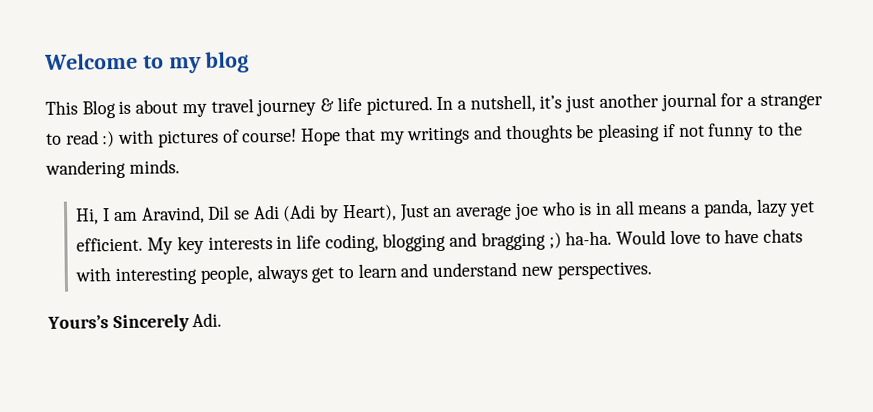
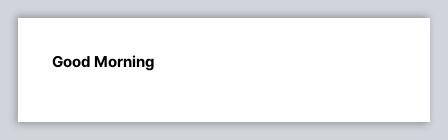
[44,51,250,74] [45,92,823,119] [46,121,803,148] [45,159,180,179] [76,198,816,225] [76,228,804,255] [75,261,652,286] [47,312,223,333] Welcome to my blog // This Blog is about my travel journey & life pictured. In a nutshell, it’s just another journal for a stranger to read :) with pictures of course! Hope that my writings and thoughts be pleasing if not funny to the wandering minds. // Hi, I am Aravind, Dil se Adi (Adi by Heart), Just an average joe who is in all means a panda, lazy yet efficient. My key interests in life coding, blogging and bragging ;) ha-ha. Would love to have chats with interesting people, always get to learn and understand new perspectives. // Yours’s Sincerely Adi. -> [52,55,155,71] Good Morning

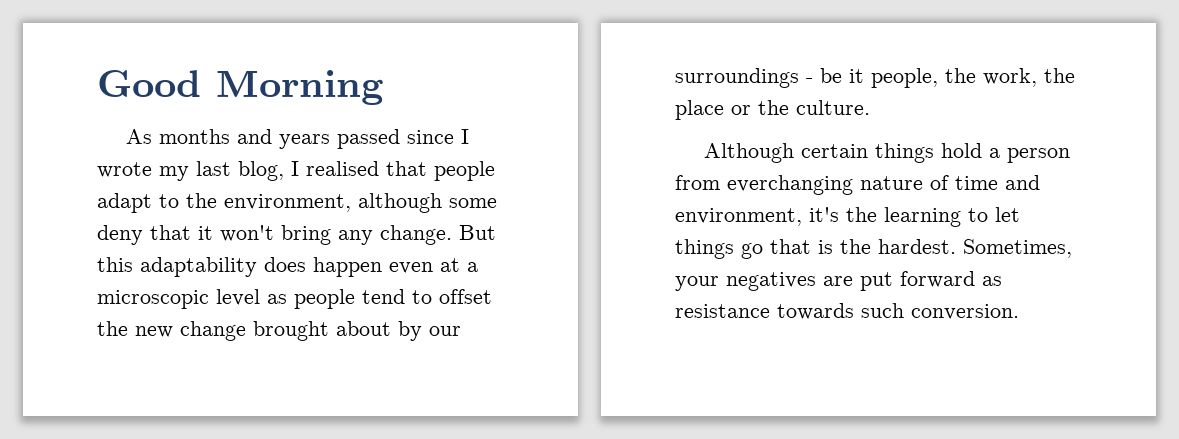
(155, 63) none -> [125,129,469,149] [97,161,495,181] [97,193,497,213] [97,225,496,245] [97,257,478,277] [97,289,492,309] [97,321,461,341] [675,68,1075,88] [675,100,870,120] [703,143,1070,163] [675,175,1040,195] [675,207,1020,227] [675,239,1072,259] [675,271,1002,291] [675,303,1019,320] // As months and years passed since I wrote my last blog, I realised that people adapt to the environment, although some deny that it won't bring any change. But this adaptability does happen even at a microscopic level as people tend to offset the new change brought about by our surroundings - be it people, the work, the place or the culture. // Although certain things hold a person from everchanging nature of time and environment, it's the learning to let things go that is the hardest. Sometimes, your negatives are put forward as resistance towards such conversion.

